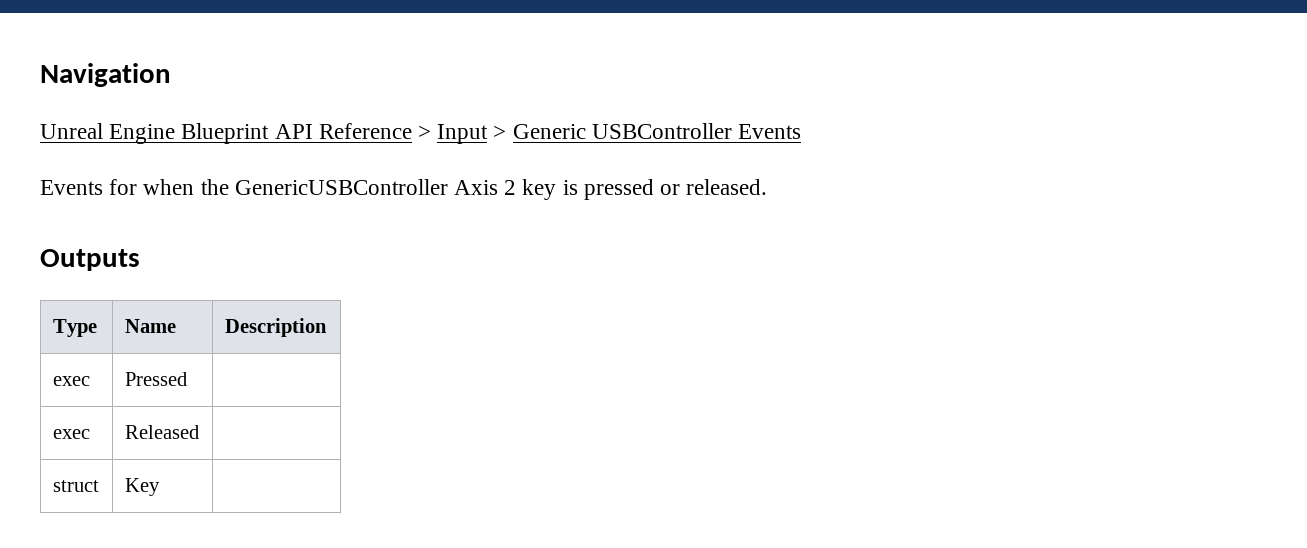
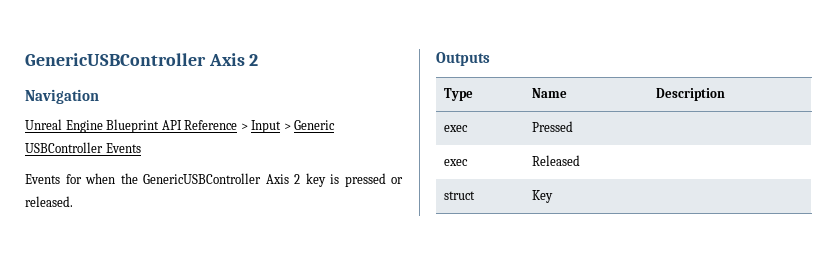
(40, 75) none -> [25,53,259,66] GenericUSBController Axis 2 //

